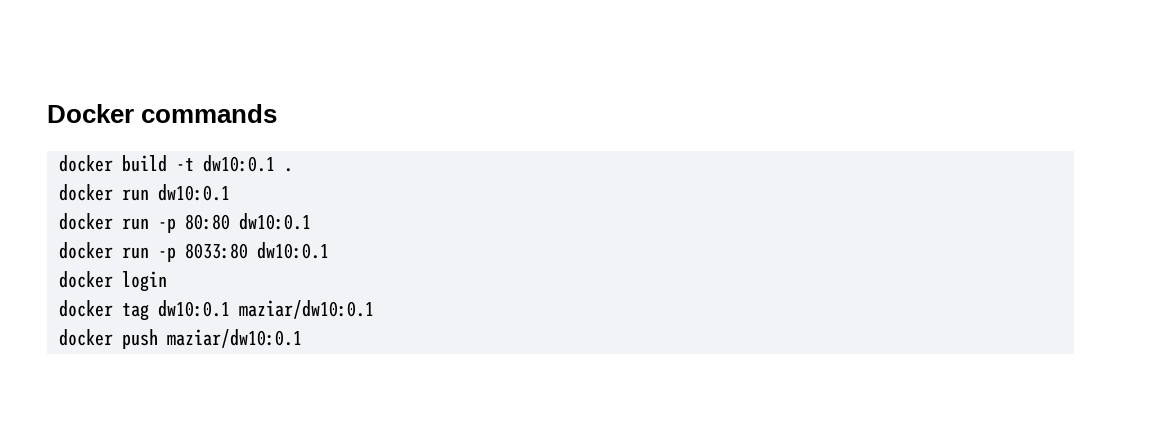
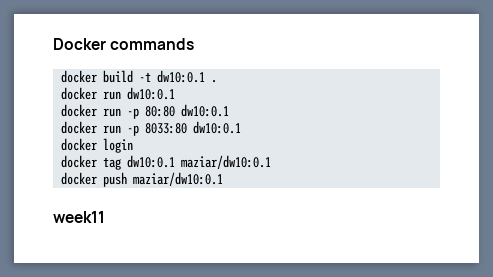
(303, 338) none -> [53,211,105,223] // week11

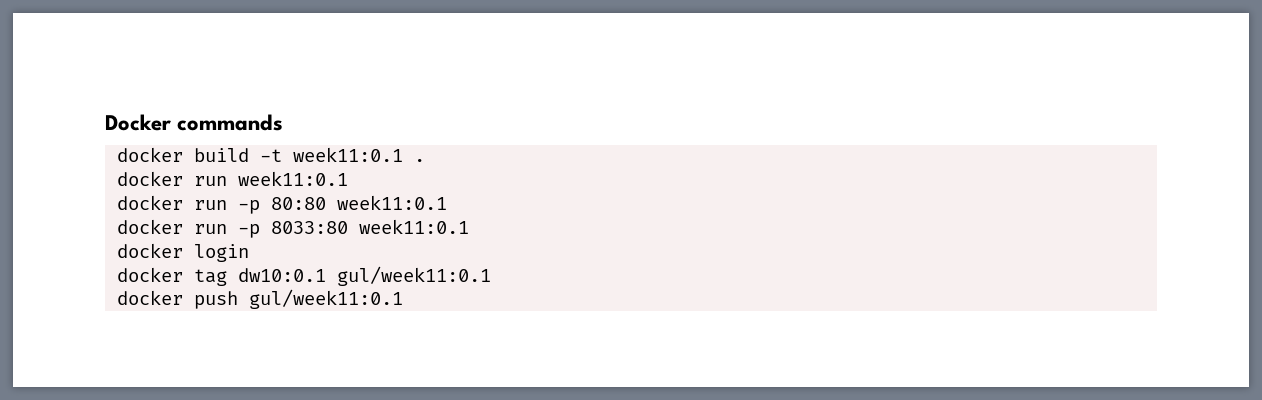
[157,70,206,83] dw10:0.1 -> [292,147,403,162] week11:0.1
[127,87,176,100] dw10:0.1 -> [237,171,348,186] week11:0.1
[181,104,230,117] dw10:0.1 -> [336,195,447,210] week11:0.1
[193,121,242,134] dw10:0.1 -> [358,219,469,234] week11:0.1
[181,155,272,169] maziar/dw10:0.1 -> [336,266,491,286] gul/week11:0.1
[133,172,224,186] [53,211,105,223] maziar/dw10:0.1 // week11 -> [248,289,403,309] gul/week11:0.1

